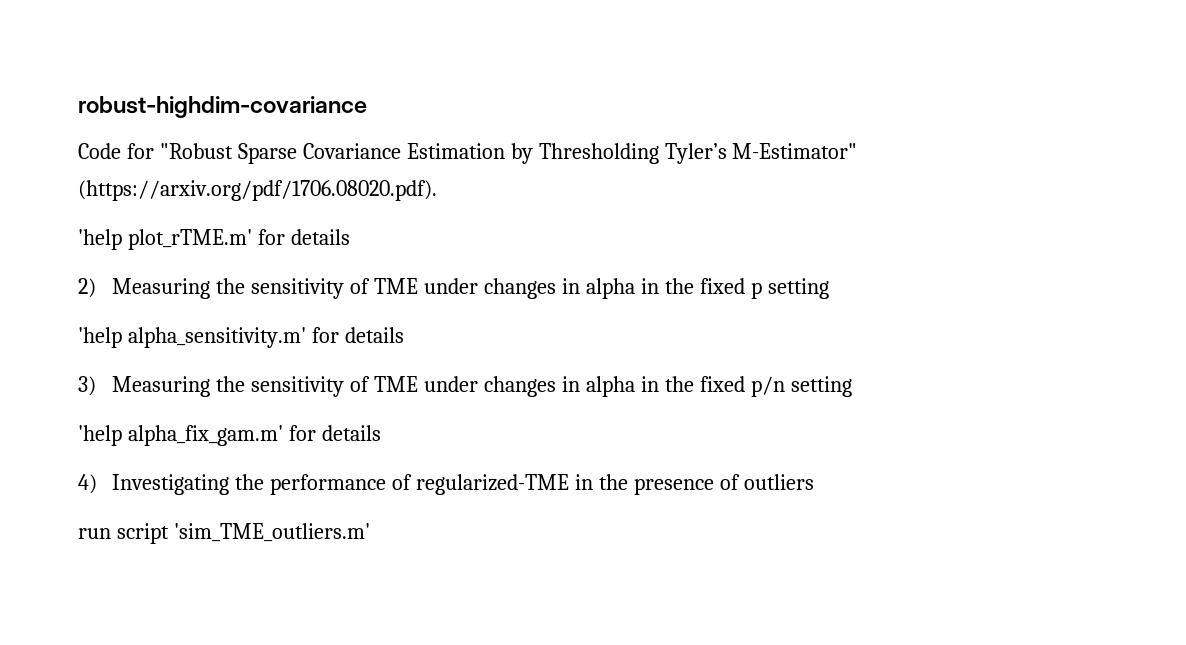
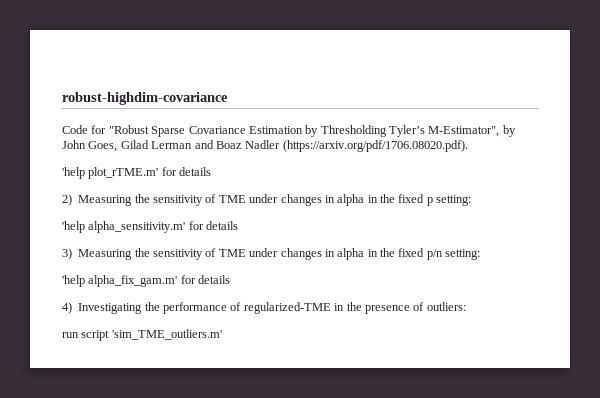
[732,143,858,159] M-Estimator" -> [428,125,516,137] [62,140,281,152] M-Estimator", by John Goes, Gilad Lerman and Boaz Nadler
[767,278,829,299] setting -> [436,195,472,206] setting:
[790,376,852,397] setting -> [445,249,481,260] setting:
[743,474,814,490] outliers -> [426,302,466,311] outliers:

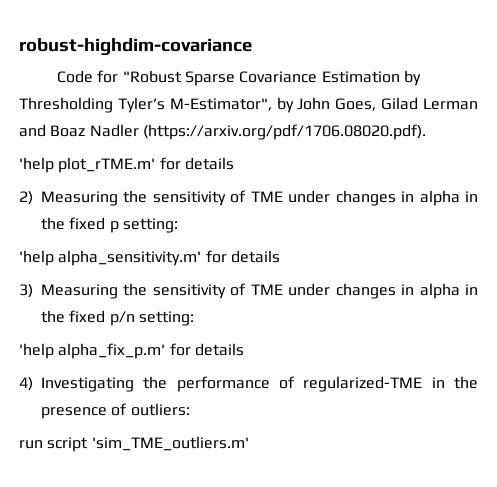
[88,275,178,287] alpha_fix_gam.m' -> [58,343,166,359] alpha_fix_p.m'

